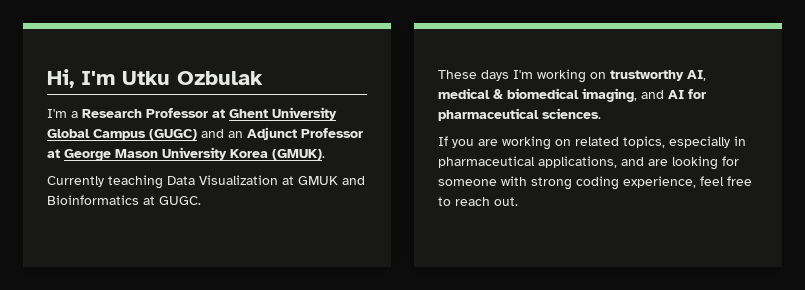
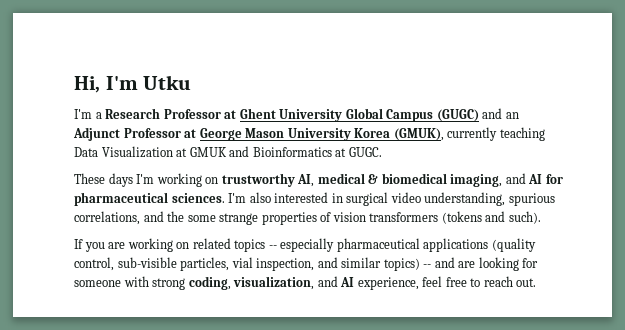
[177,71,263,85] Ozbulak -> (192, 82) none
[272,149,325,160] [47,176,104,187] (GMUK). // Currently -> [393,127,498,141] (GMUK), currently
(601, 113) none -> [228,192,555,206] [74,211,541,225] I'm also interested in surgical video understanding, spurious correlations, and the some strange properties of vision transformers (tokens and such).
[623,136,746,148] [438,156,617,168] topics, especially in pharmaceutical applications, -> [234,238,536,252] [74,257,432,271] topics -- especially pharmaceutical applications (quality control, sub-visible particles, vial inspection, and similar topics) --
[576,176,619,190] coding -> [188,276,355,290] coding, visualization, and AI

